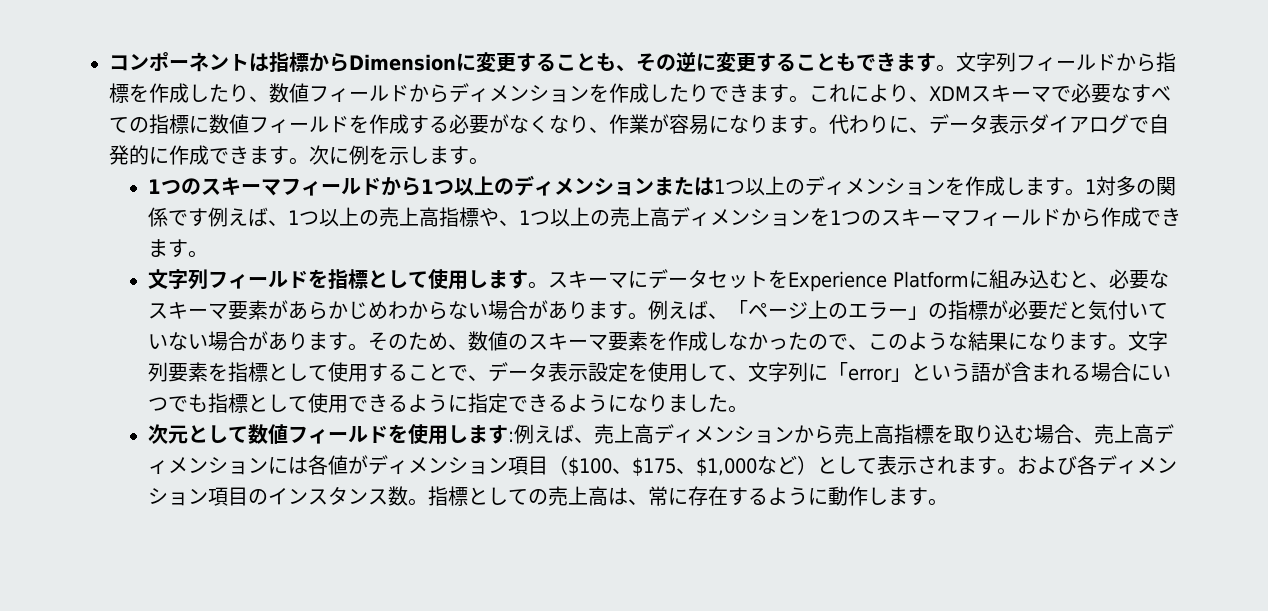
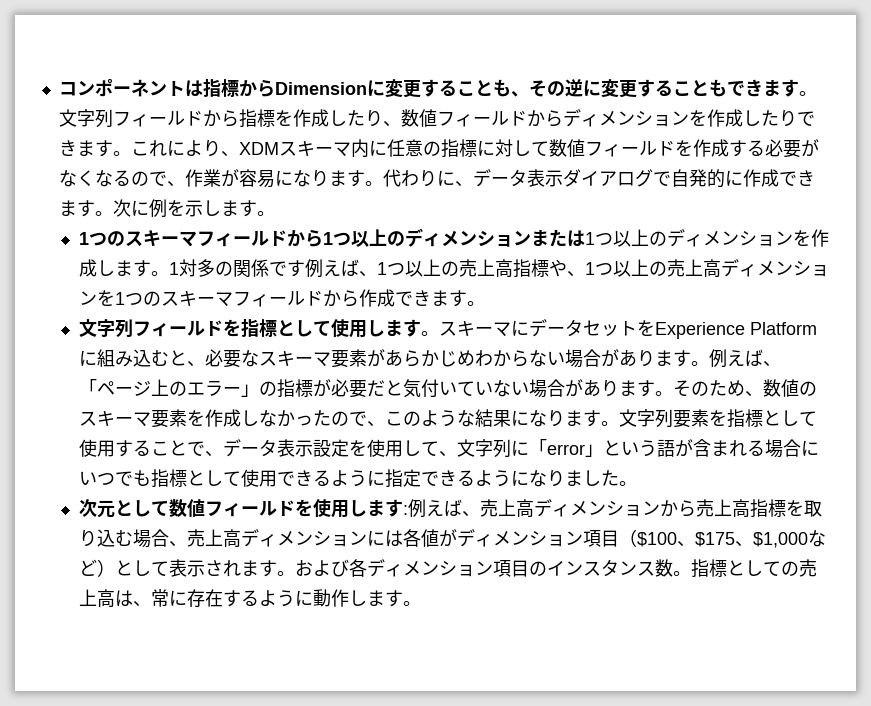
[1051,83,1171,103] [109,117,129,133] で必要なすべて -> [350,139,423,158] 内に任意
(209, 124) none -> [494,139,549,157] 対して
[569,115,589,134] り -> [112,170,167,186] るので

